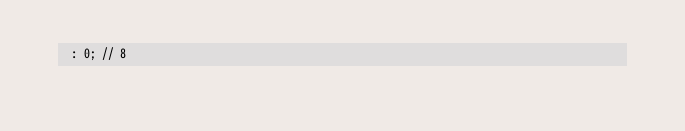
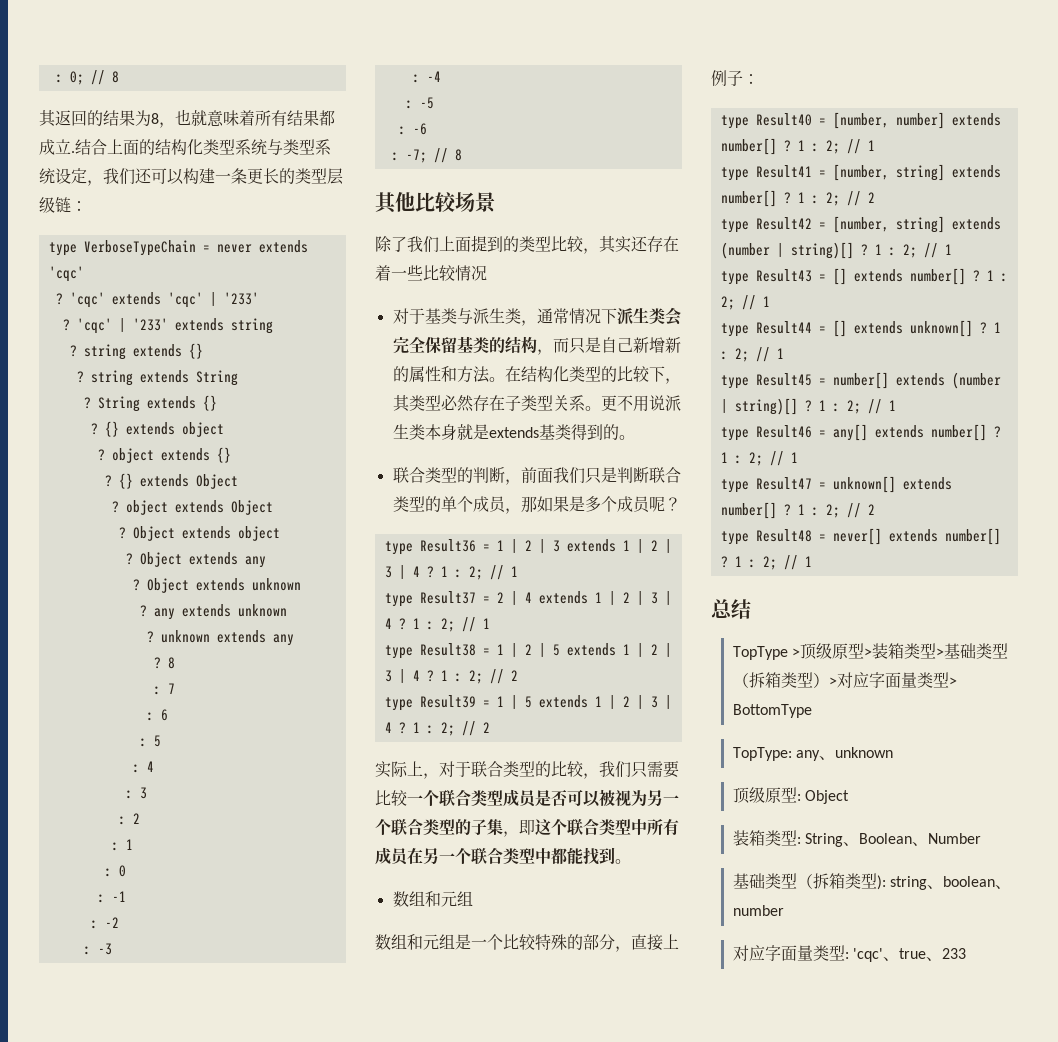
(126, 53) none -> [39,109,335,128] [39,139,331,155] [39,168,343,186] [39,197,87,213] [48,240,308,256] [48,266,84,282] [55,292,259,308] [62,318,273,334] [69,343,203,360] [76,370,238,386] [83,395,217,412] [90,421,224,437] [97,447,231,463] [104,473,238,489] [111,500,273,515] [118,526,280,541] [125,552,266,568] [132,578,301,593] [139,604,287,620] [146,630,294,646] [153,657,175,669] [153,683,175,695] [146,709,168,721] [139,735,161,747] [132,761,154,773] [125,787,147,799] [118,813,140,825] [111,839,133,851] [104,865,126,877] [97,891,126,903] [90,917,119,929] [83,943,112,955] [412,71,441,83] [405,97,434,109] [398,123,427,135] [391,148,462,163] [375,192,496,214] [375,235,679,254] [375,265,487,281] [392,307,681,326] [392,336,681,355] [392,366,681,384] [392,395,681,412] [392,424,635,440] [392,467,681,485] [392,496,681,514] [384,539,672,555] [384,565,518,580] [384,591,672,607] [384,617,490,632] [384,643,672,659] [384,669,518,684] [384,695,672,711] [384,721,490,736] [375,761,679,779] [375,789,679,808] [375,818,679,837] [375,847,631,866] [392,891,473,907] [375,934,679,952] [711,70,759,86] [720,112,1001,129] [720,138,875,155] [720,164,1001,181] [720,190,875,207] [720,216,1001,233] [720,242,952,259] [720,268,1008,285] [720,295,770,310] [720,320,1001,337] [720,347,784,362] [720,372,1001,389] [720,398,896,415] [720,424,1001,441] [720,451,798,466] [720,476,952,493] [720,502,875,519] [720,528,1001,545] [720,555,812,570] [711,599,751,619] [732,643,1008,660] [732,672,957,688] [732,704,812,718] [732,747,893,761] [732,787,849,804] [732,830,981,847] [732,873,1011,890] [732,905,784,916] [732,945,966,962] // 其返回的结果为8，也就意味着所有结果都成立.结合上面的结构化类型系统与类型系统设定，我们还可以构建一条更长的类型层级链： // type VerboseTypeChain = never extends 'cqc' // ? 'cqc' extends 'cqc' | '233' // ? 'cqc' | '233' extends string // ? string extends {} // ? string extends String // ? String extends {} // ? {} extends object // ? object extends {} // ? {} extends Object // ? object extends Object // ? Object extends object // ? Object extends any // ? Object extends unknown // ? any extends unknown // ? unknown extends any // ? 8 // : 7 // : 6 // : 5 // : 4 // : 3 // : 2 // : 1 // : 0 // : -1 // : -2 // : -3 // : -4 // : -5 // : -6 // : -7; // 8 // 其他比较场景 // 除了我们上面提到的类型比较，其实还存在着一些比较情况 // 对于基类与派生类，通常情况下派生类会完全保留基类的结构，而只是自己新增新的属性和方法。在结构化类型的比较下，其类型必然存在子类型关系。更不用说派生类本身就是extends基类得到的。 // 联合类型的判断，前面我们只是判断联合类型的单个成员，那如果是多个成员呢？ // type Result36 = 1 | 2 | 3 extends 1 | 2 | 3 | 4 ? 1 : 2; // 1 // type Result37 = 2 | 4 extends 1 | 2 | 3 | 4 ? 1 : 2; // 1 // type Result38 = 1 | 2 | 5 extends 1 | 2 | 3 | 4 ? 1 : 2; // 2 // type Result39 = 1 | 5 extends 1 | 2 | 3 | 4 ? 1 : 2; // 2 // 实际上，对于联合类型的比较，我们只需要比较一个联合类型成员是否可以被视为另一个联合类型的子集，即这个联合类型中所有成员在另一个联合类型中都能找到。 // 数组和元组 // 数组和元组是一个比较特殊的部分，直接上例子： // type Result40 = [number, number] extends number[] ? 1 : 2; // 1 // type Result41 = [number, string] extends number[] ? 1 : 2; // 2 // type Result42 = [number, string] extends (number | string)[] ? 1 : 2; // 1 // type Result43 = [] extends number[] ? 1 : 2; // 1 // type Result44 = [] extends unknown[] ? 1 : 2; // 1 // type Result45 = number[] extends (number | string)[] ? 1 : 2; // 1 // type Result46 = any[] extends number[] ? 1 : 2; // 1 // type Result47 = unknown[] extends number[] ? 1 : 2; // 2 // type Result48 = never[] extends number[] ? 1 : 2; // 1 // 总结 // TopType >顶级原型>装箱类型>基础类型（拆箱类型）>对应字面量类型> BottomType // TopType: any、unknown // 顶级原型: Object // 装箱类型: String、Boolean、Number // 基础类型（拆箱类型): string、boolean、number // 对应字面量类型: 'cqc'、true、233

